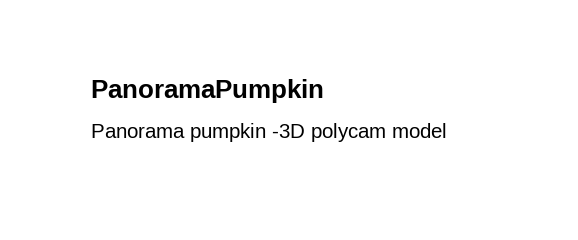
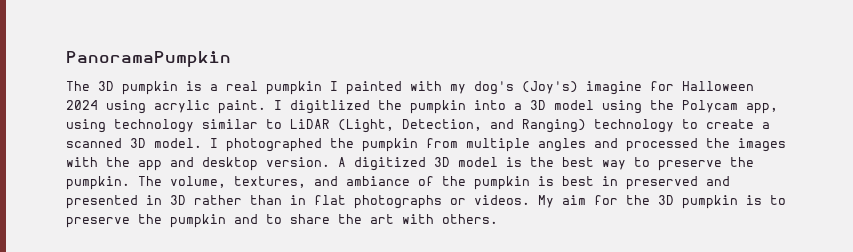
[91,123,447,142] Panorama pumpkin -3D polycam model -> [66,81,754,95] [66,100,778,114] [66,119,770,133] [66,138,786,152] [66,157,754,171] [66,176,730,190] [66,195,786,209] [66,214,498,228] The 3D pumpkin is a real pumpkin I painted with my dog's (Joy's) imagine for Halloween 2024 using acrylic paint. I digitlized the pumpkin into a 3D model using the Polycam app, using technology similar to LiDAR (Light, Detection, and Ranging) technology to create a scanned 3D model. I photographed the pumpkin from multiple angles and processed the images with the app and desktop version. A digitized 3D model is the best way to preserve the pumpkin. The volume, textures, and ambiance of the pumpkin is best in preserved and presented in 3D rather than in flat photographs or videos. My aim for the 3D pumpkin is to preserve the pumpkin and to share the art with others.

